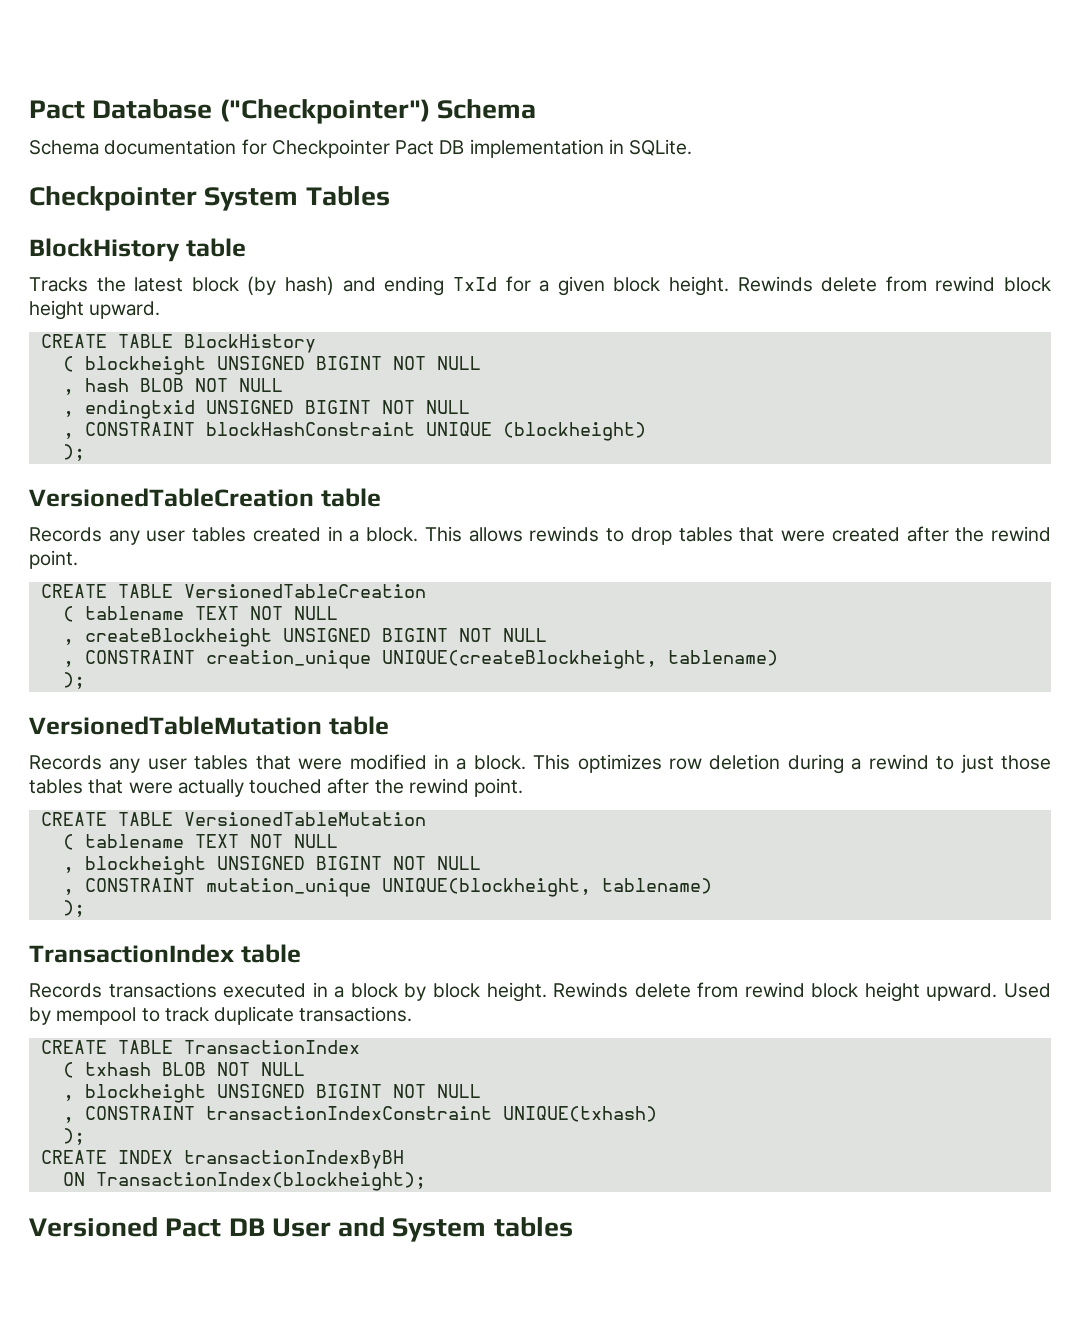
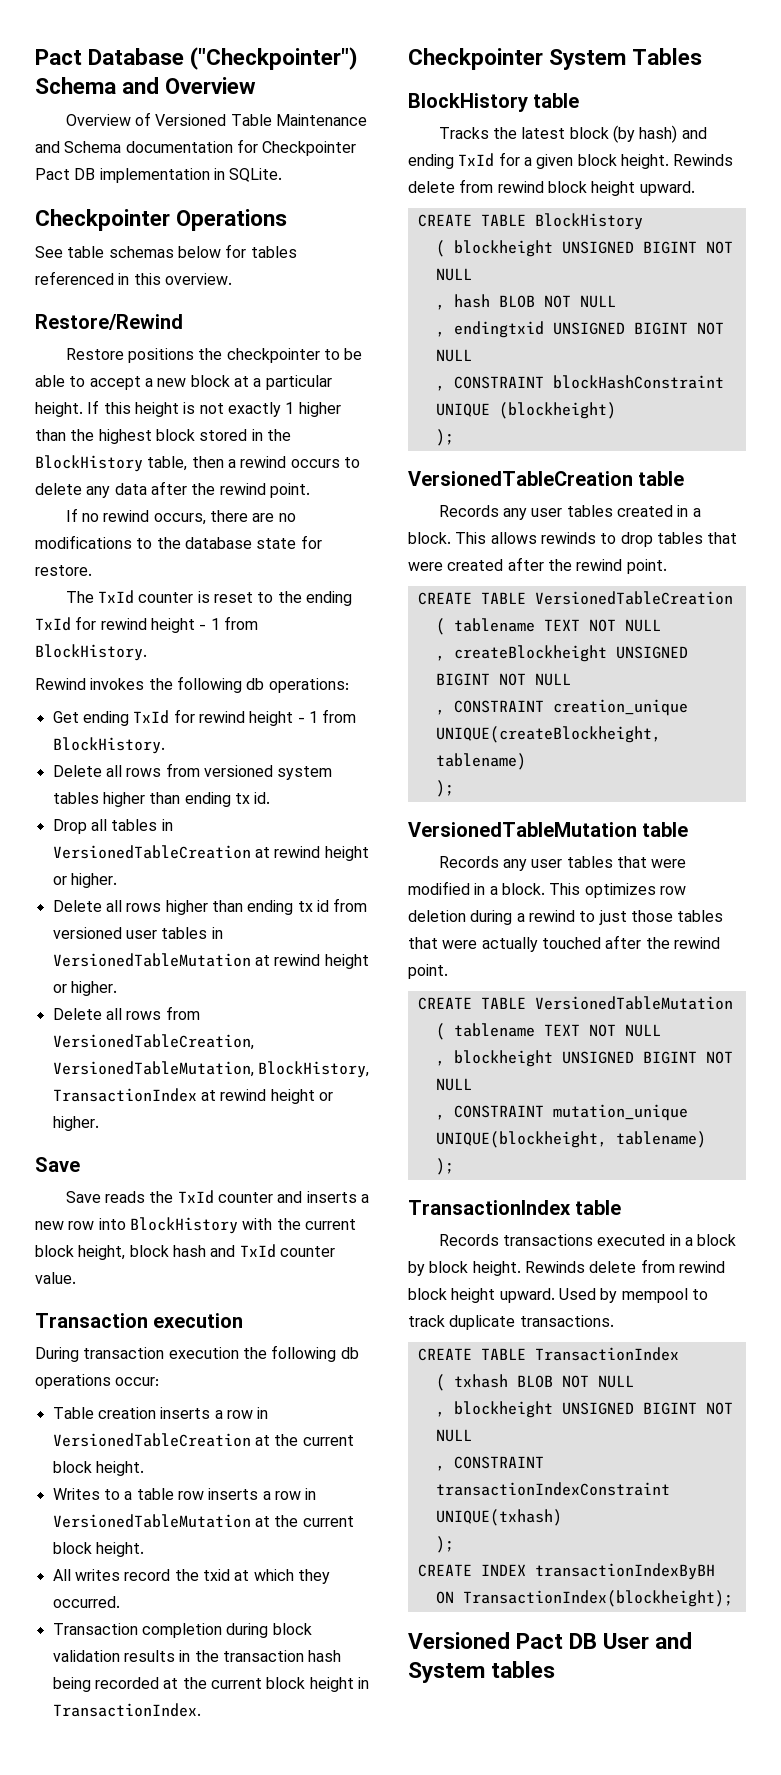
(536, 109) // -> [122,77,257,94] [65,112,367,126] [35,141,60,153] and Overview // Overview of Versioned Table Maintenance and
(693, 147) none -> [35,209,288,231] [35,244,297,258] [35,271,232,285] [35,314,183,330] [65,348,363,363] [35,375,332,390] [35,400,341,417] [35,429,291,444] [35,455,360,472] [35,481,310,498] [65,508,296,525] [35,535,322,549] [35,565,92,576] [65,590,352,606] [35,616,258,633] [35,644,147,661] [35,676,349,693] [52,709,357,726] [52,737,165,754] [52,763,333,780] [52,792,271,807] [52,819,173,834] [52,845,369,861] [52,873,117,888] [52,898,368,915] [52,927,223,939] [52,953,369,969] [52,981,117,996] [52,1006,200,1020] [52,1034,254,1050] [52,1061,369,1078] [52,1088,333,1104] [52,1116,99,1131] [35,1157,80,1172] [65,1190,369,1204] [35,1217,356,1234] [35,1244,335,1260] [35,1272,76,1284] [35,1313,244,1328] [35,1345,359,1362] [35,1374,160,1389] [52,1407,269,1419] [52,1433,354,1447] [52,1461,144,1476] [52,1488,317,1500] [52,1514,354,1528] [52,1542,144,1557] [52,1569,330,1584] [52,1596,120,1608] [52,1623,312,1638] [52,1650,342,1662] [52,1677,369,1692] [52,1703,201,1717] // Checkpointer Operations // See table schemas below for tables referenced in this overview. // Restore/Rewind // Restore positions the checkpointer to be able to accept a new block at a particular height. If this height is not exactly 1 higher than the highest block stored in the BlockHistory table, then a rewind occurs to delete any data after the rewind point. // If no rewind occurs, there are no modifications to the database state for restore. // The TxId counter is reset to the ending TxId for rewind height - 1 from BlockHistory. // Rewind invokes the following db operations: // Get ending TxId for rewind height - 1 from BlockHistory. // Delete all rows from versioned system tables higher than ending tx id. // Drop all tables in VersionedTableCreation at rewind height or higher. // Delete all rows higher than ending tx id from versioned user tables in VersionedTableMutation at rewind height or higher. // Delete all rows from VersionedTableCreation, VersionedTableMutation, BlockHistory, TransactionIndex at rewind height or higher. // Save // Save reads the TxId counter and inserts a new row into BlockHistory with the current block height, block hash and TxId counter value. // Transaction execution // During transaction execution the following db operations occur: // Table creation inserts a row in VersionedTableCreation at the current block height. // Writes to a table row inserts a row in VersionedTableMutation at the current block height. // All writes record the txid at which they occurred. // Transaction completion during block validation results in the transaction hash being recorded at the current block height in TransactionIndex.

